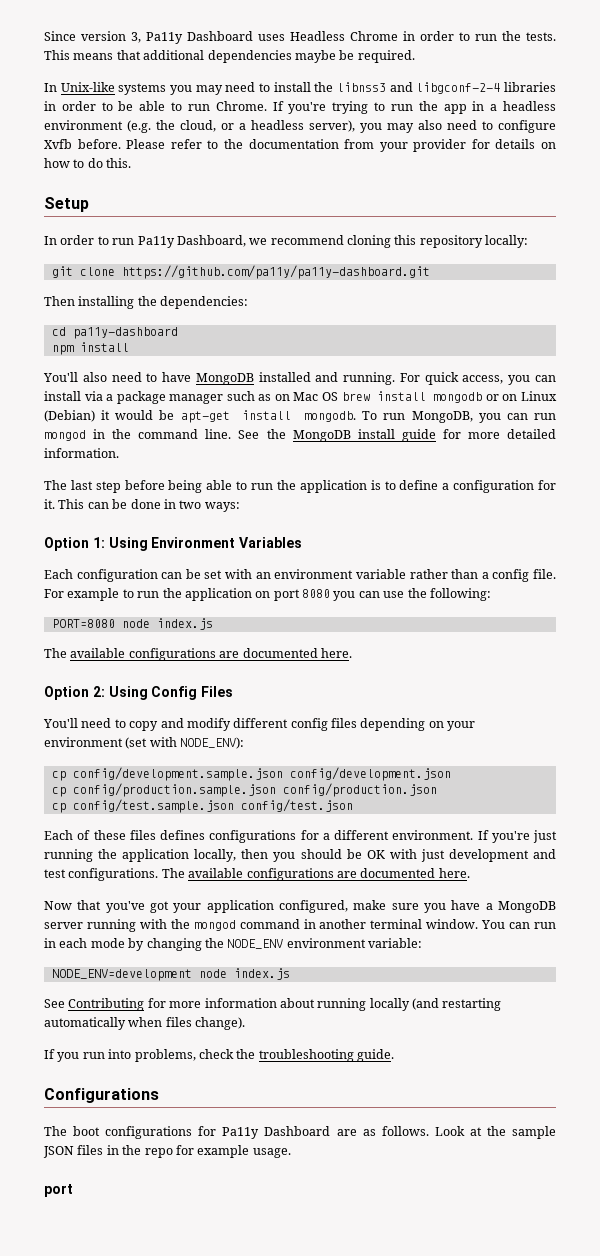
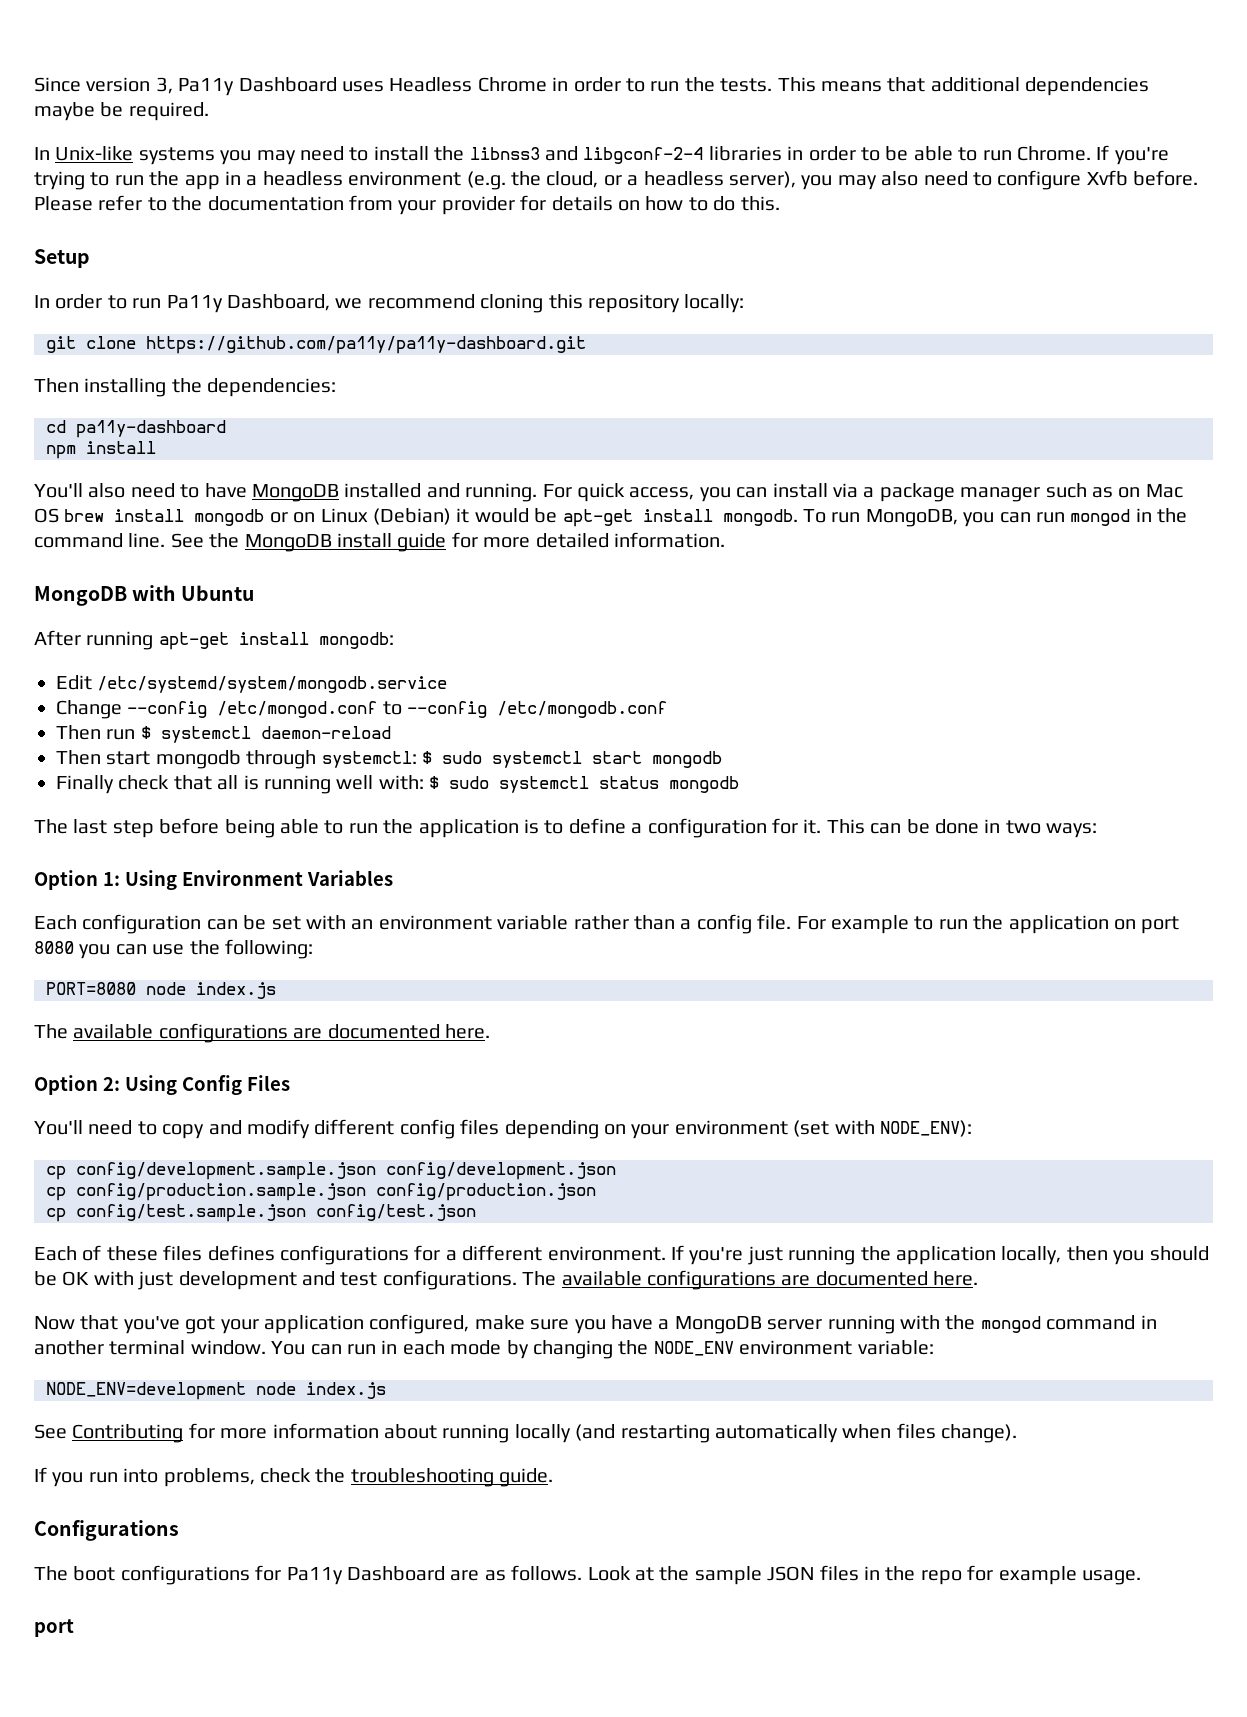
(119, 453) none -> [34,585,254,606] [34,630,394,650] [56,675,448,693] [56,700,668,719] [56,725,391,743] [56,750,722,769] [56,775,740,794] // MongoDB with Ubuntu // After running apt-get install mongodb: // Edit /etc/systemd/system/mongodb.service // Change --config /etc/mongod.conf to --config /etc/mongodb.conf // Then run $ systemctl daemon-reload // Then start mongodb through systemctl: $ sudo systemctl start mongodb // Finally check that all is running well with: $ sudo systemctl status mongodb

